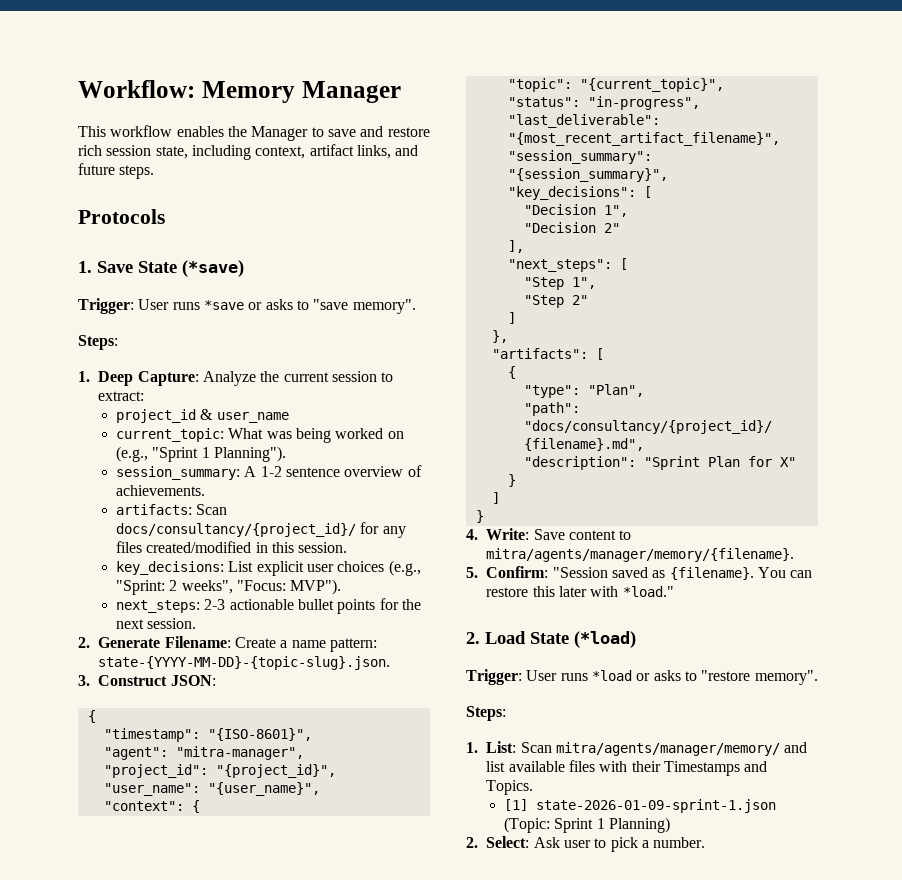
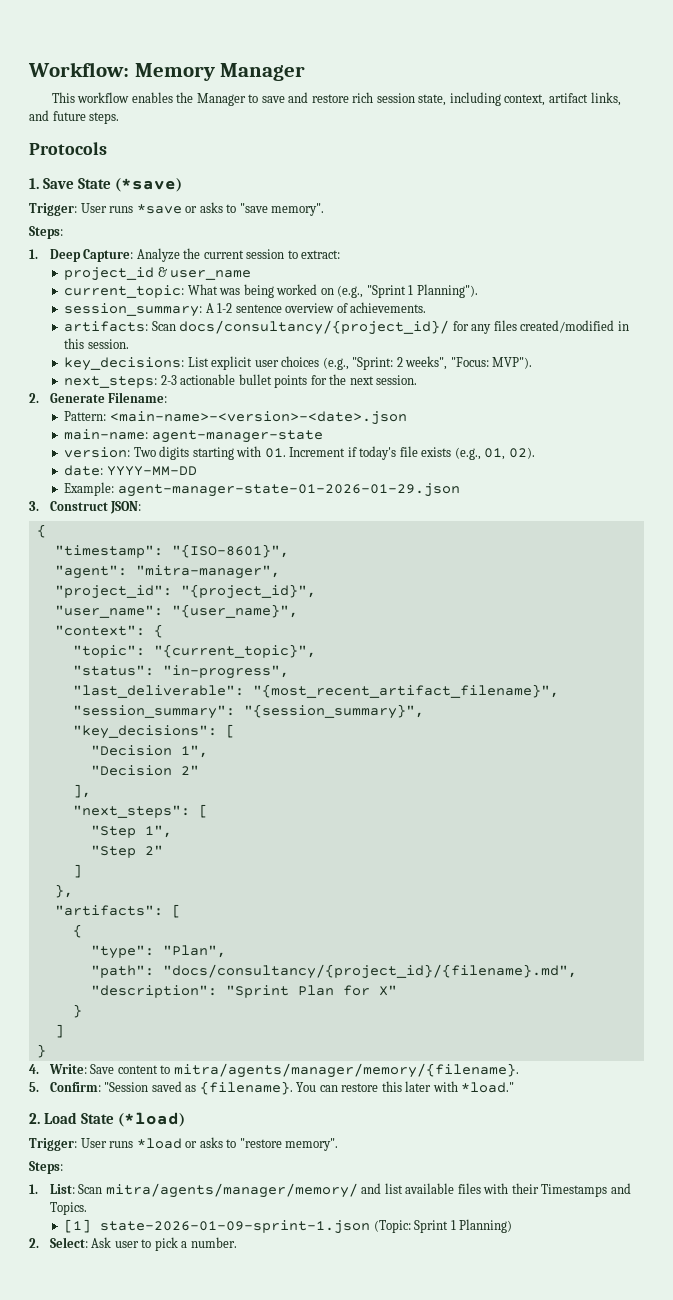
[235,637,378,652] [98,656,391,670] Create a name pattern: state-{YYYY-MM-DD}-{topic-slug}.json. -> [64,411,407,425] [64,429,323,443] [64,446,535,460] [64,465,197,476] [64,482,460,497] // Pattern: <main-name>-<version>-<date>.json // main-name: agent-manager-state // version: Two digits starting with 01. Increment if today's file exists (e.g., 01, 02). // date: YYYY-MM-DD // Example: agent-manager-state-01-2026-01-29.json

